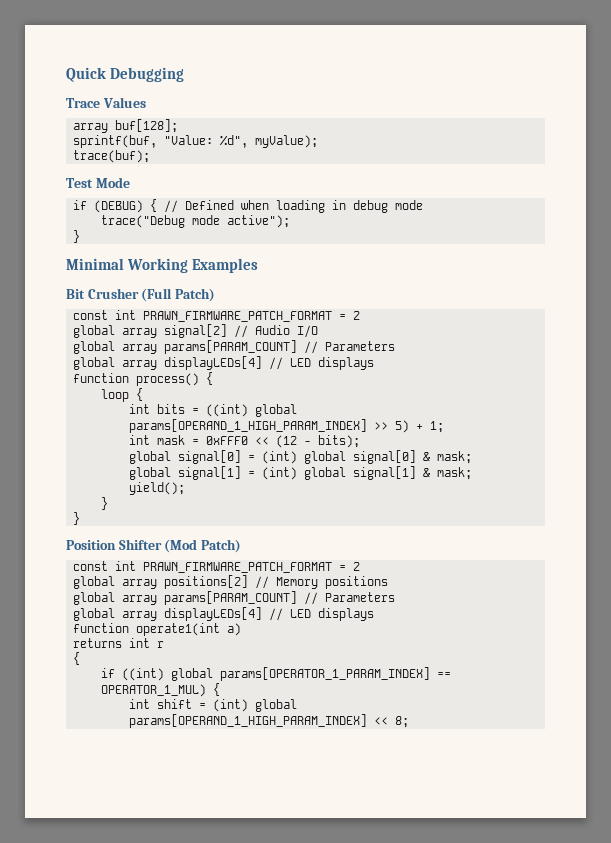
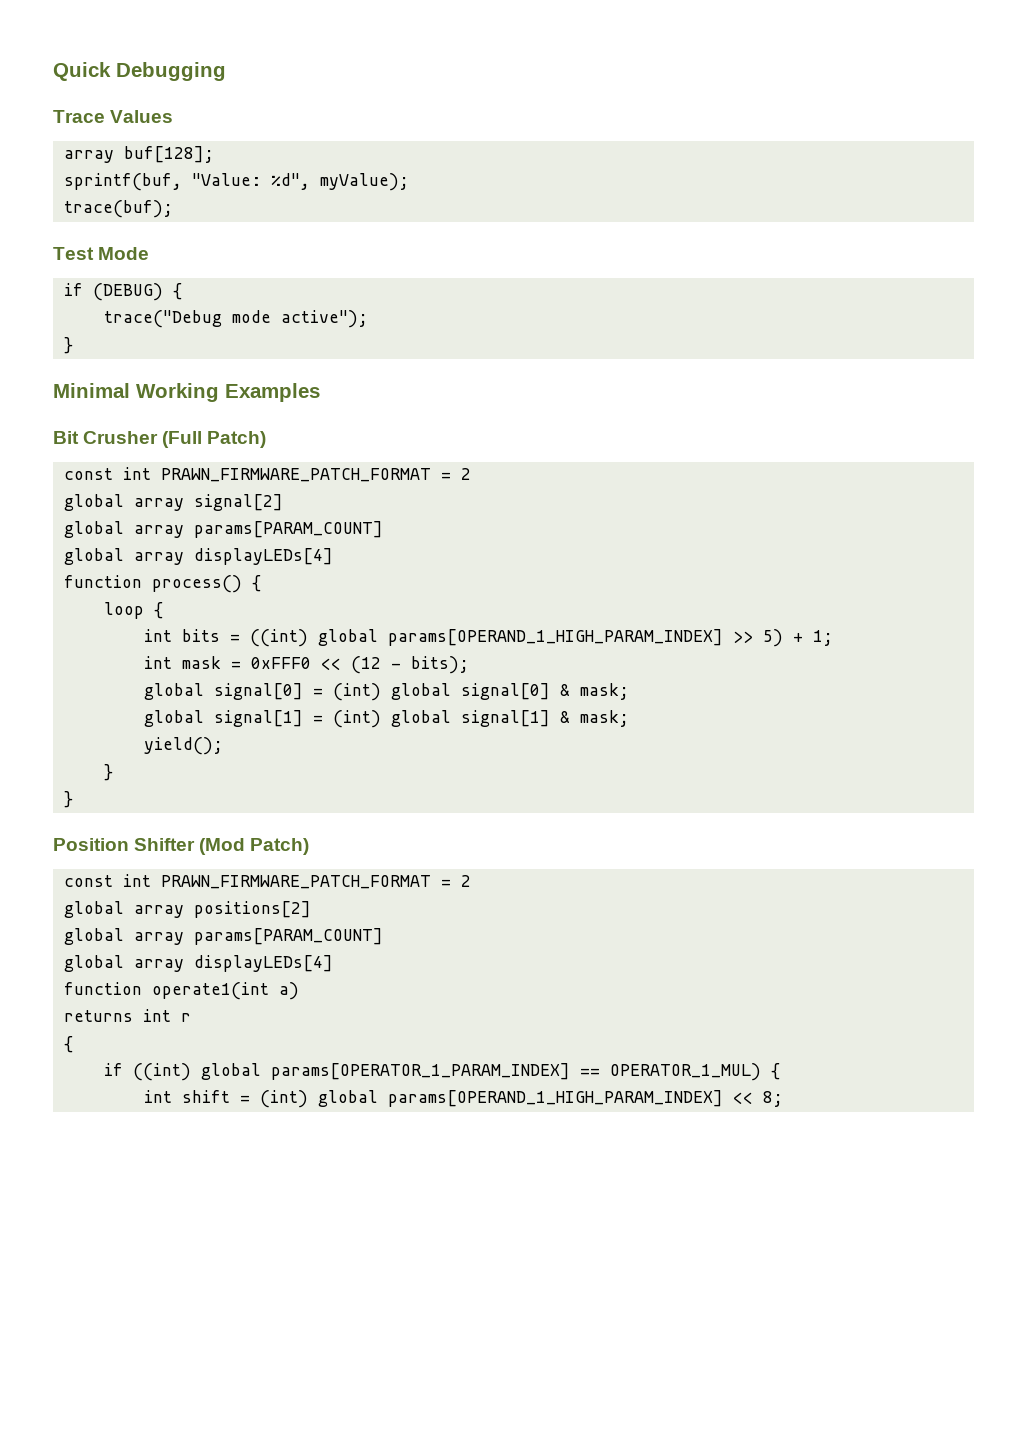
[164,200,424,213] // Defined when loading in debug mode -> (183, 291) none
[234,325,319,338] [73,340,396,354] [73,356,375,370] // Audio I/O // global array params[PARAM_COUNT] // Parameters // global array displayLEDs[4] // LED displays -> [64,521,384,538] [64,548,334,565] // global array params[PARAM_COUNT] // global array displayLEDs[4]
[255,576,389,589] [73,591,396,605] [73,607,375,621] // Memory positions // global array params[PARAM_COUNT] // Parameters // global array displayLEDs[4] // LED displays -> [64,928,384,945] [64,955,334,972] // global array params[PARAM_COUNT] // global array displayLEDs[4]

